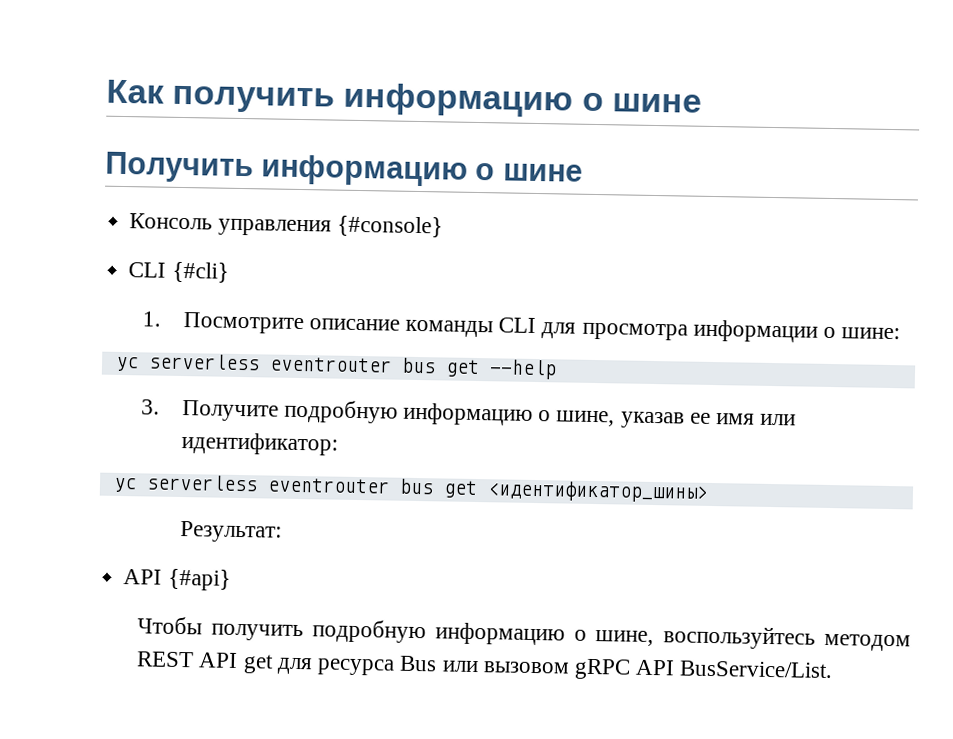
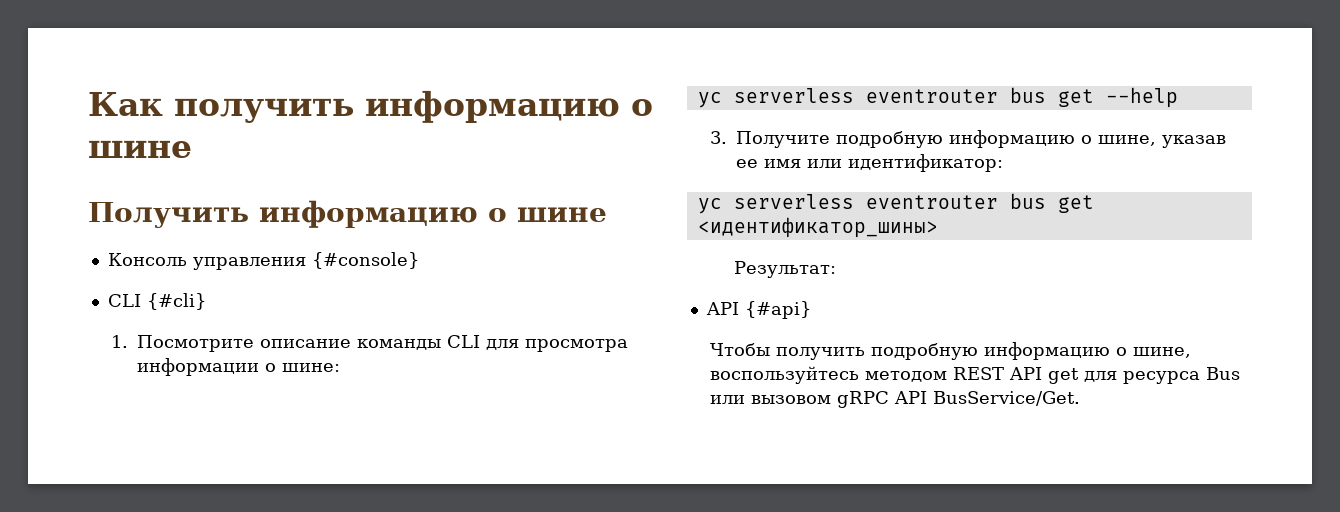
[679,660,834,679] BusService/List. -> [933,391,1081,406] BusService/Get.

